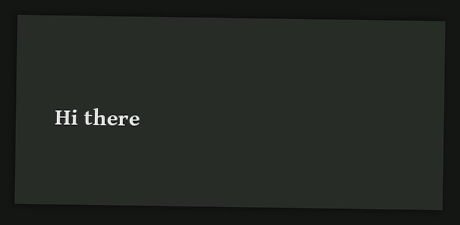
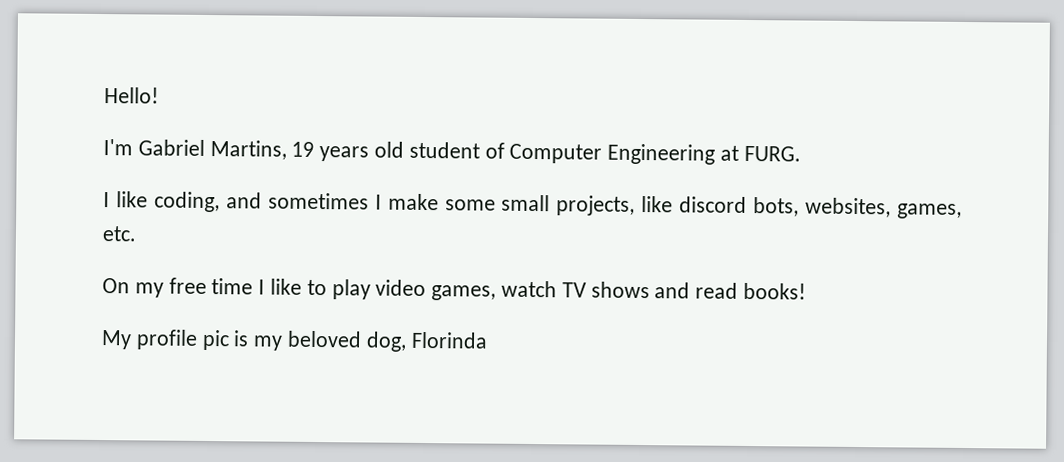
[54,107,142,126] Hi there -> [104,87,159,104] [103,139,801,165] [103,191,963,219] [102,226,137,242] [102,277,807,301] [101,329,488,352] Hello! // I'm Gabriel Martins, 19 years old student of Computer Engineering at FURG. // I like coding, and sometimes I make some small projects, like discord bots, websites, games, etc. // On my free time I like to play video games, watch TV shows and read books! // My profile pic is my beloved dog, Florinda

